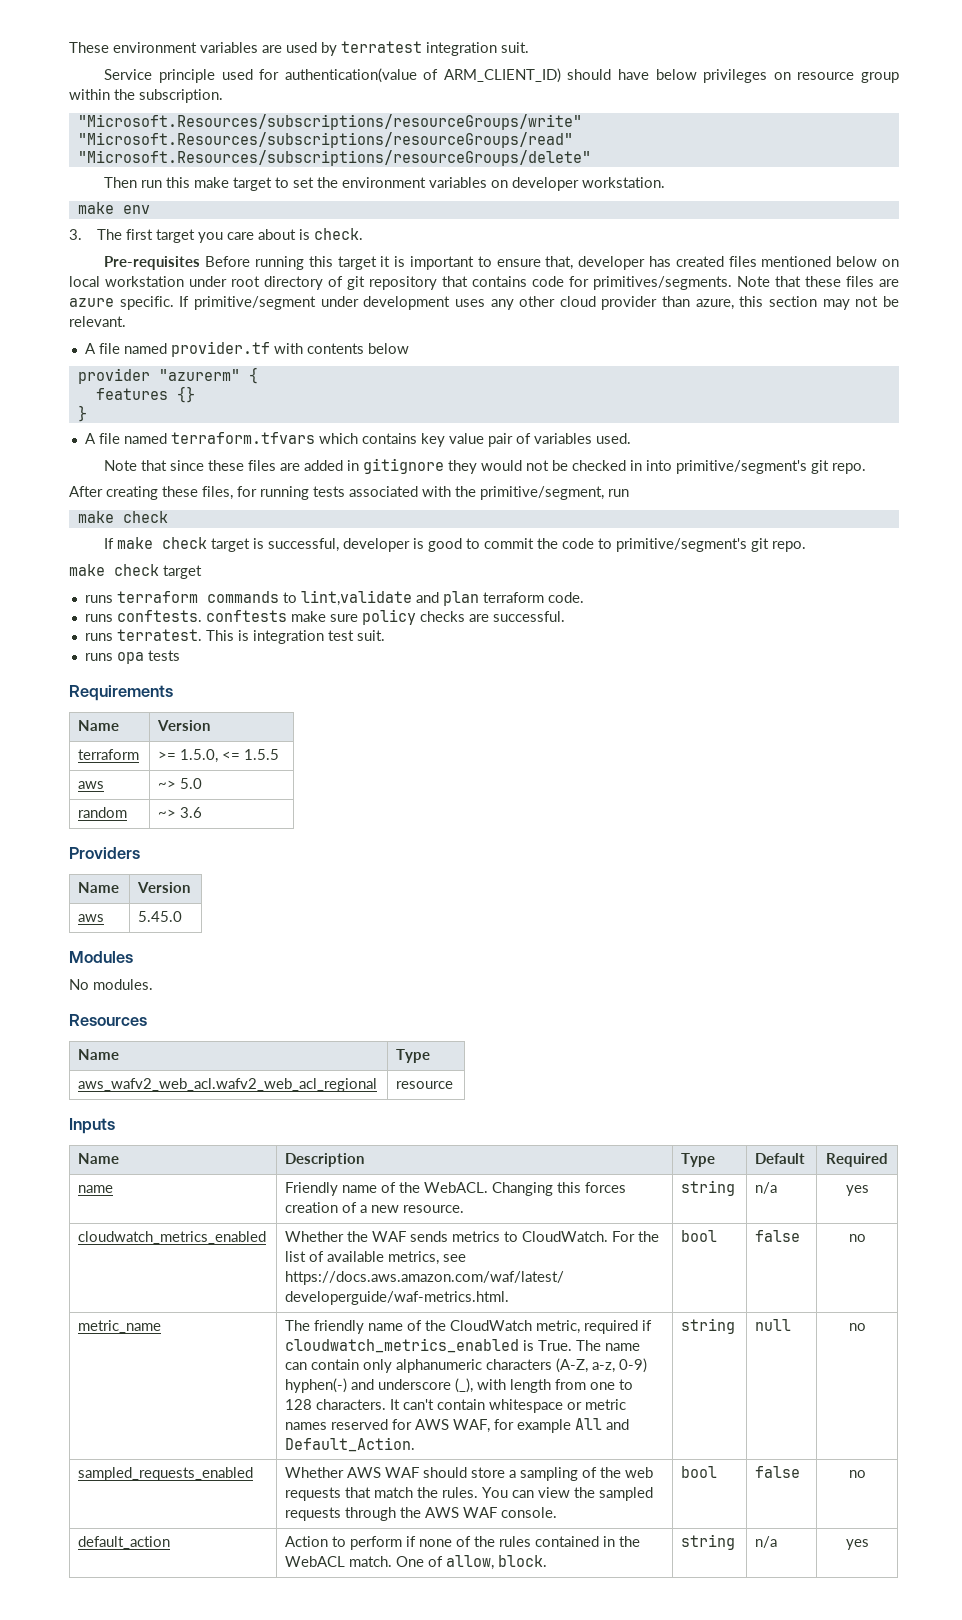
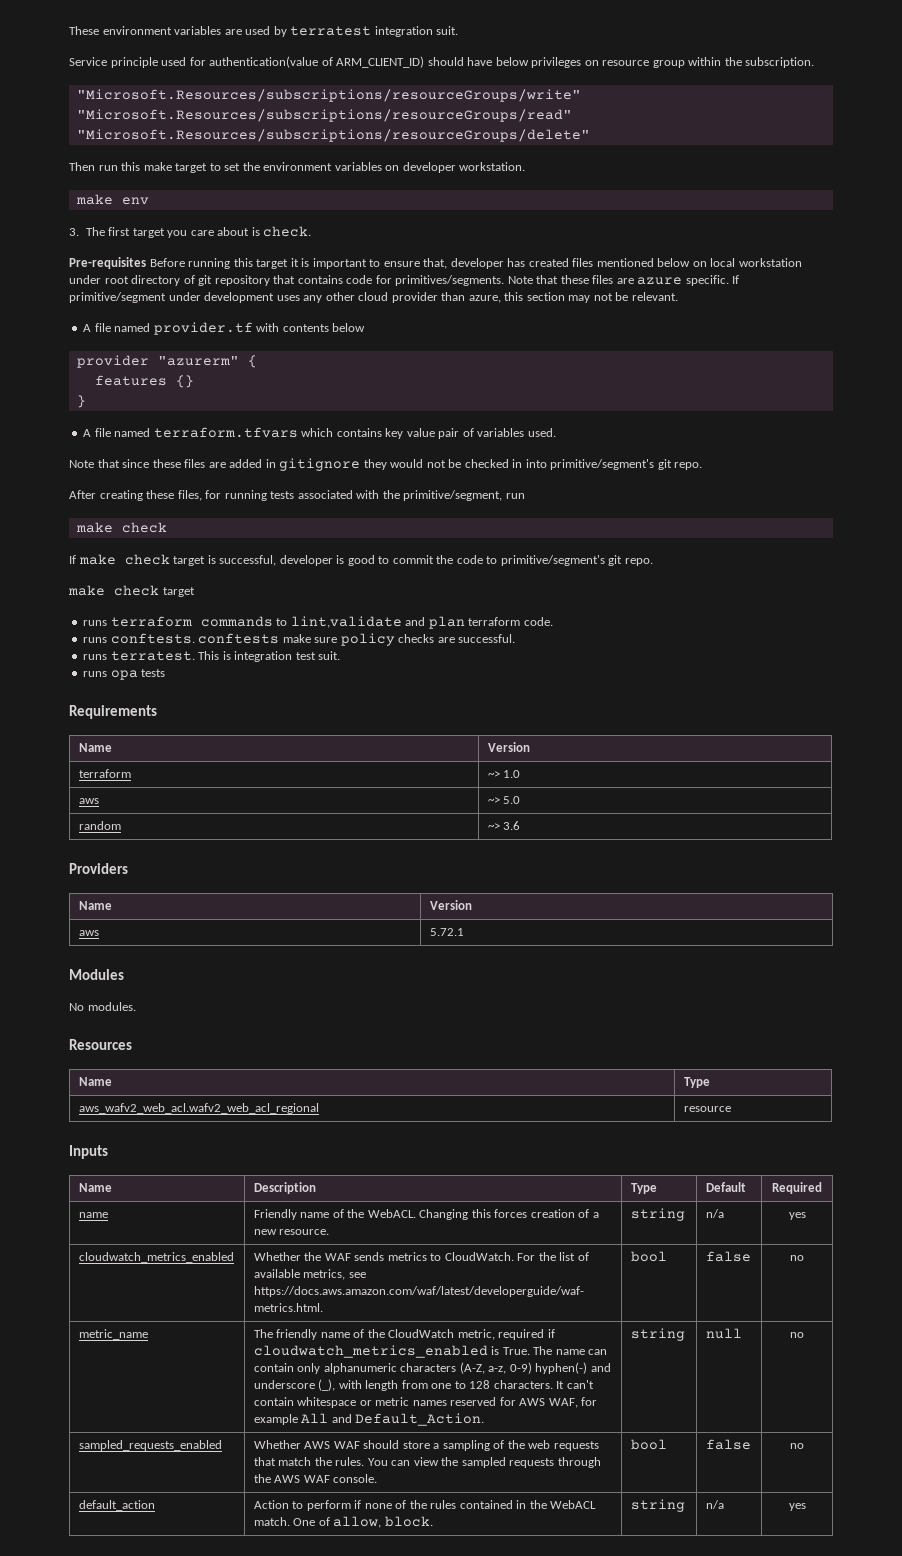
[158,749,280,763] >= 1.5.0, <= 1.5.5 -> [487,770,521,778] ~> 1.0
[138,911,183,922] 5.45.0 -> [429,928,464,936] 5.72.1

